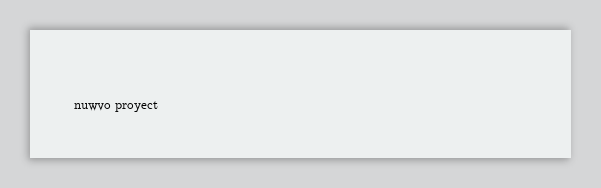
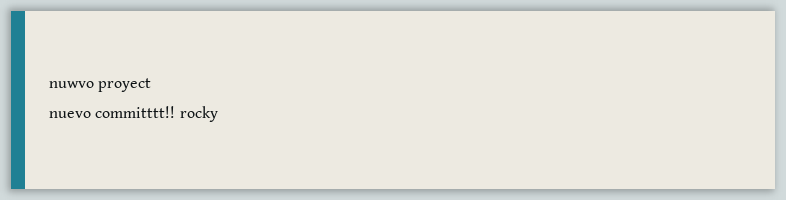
(158, 106) none -> [49,106,218,122] // nuevo committtt!! rocky

